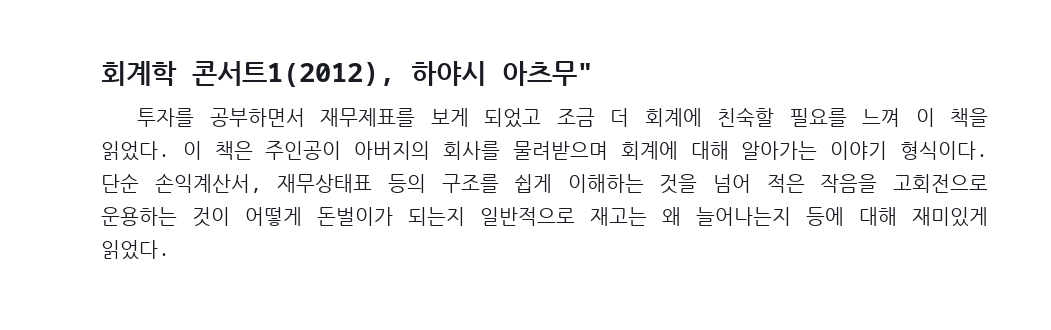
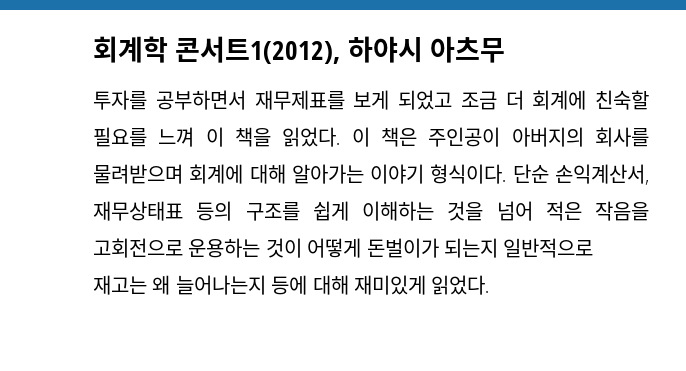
[502,61,593,86] 아츠무" -> [429,36,505,63] 아츠무

